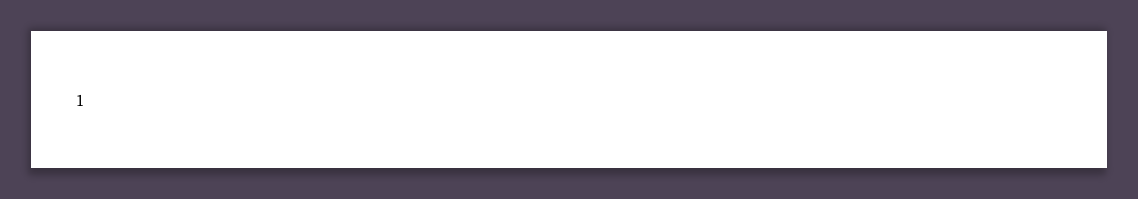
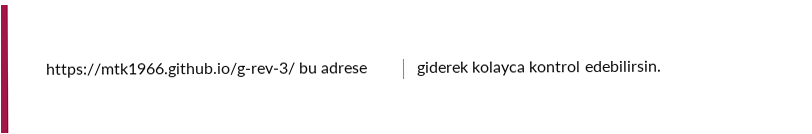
[77,94,83,106] 1 -> [45,60,662,78] https://mtk1966.github.io/g-rev-3/ bu adrese giderek kolayca kontrol edebilirsin.

